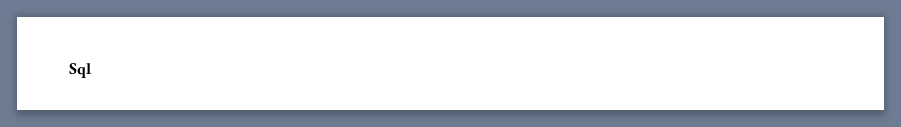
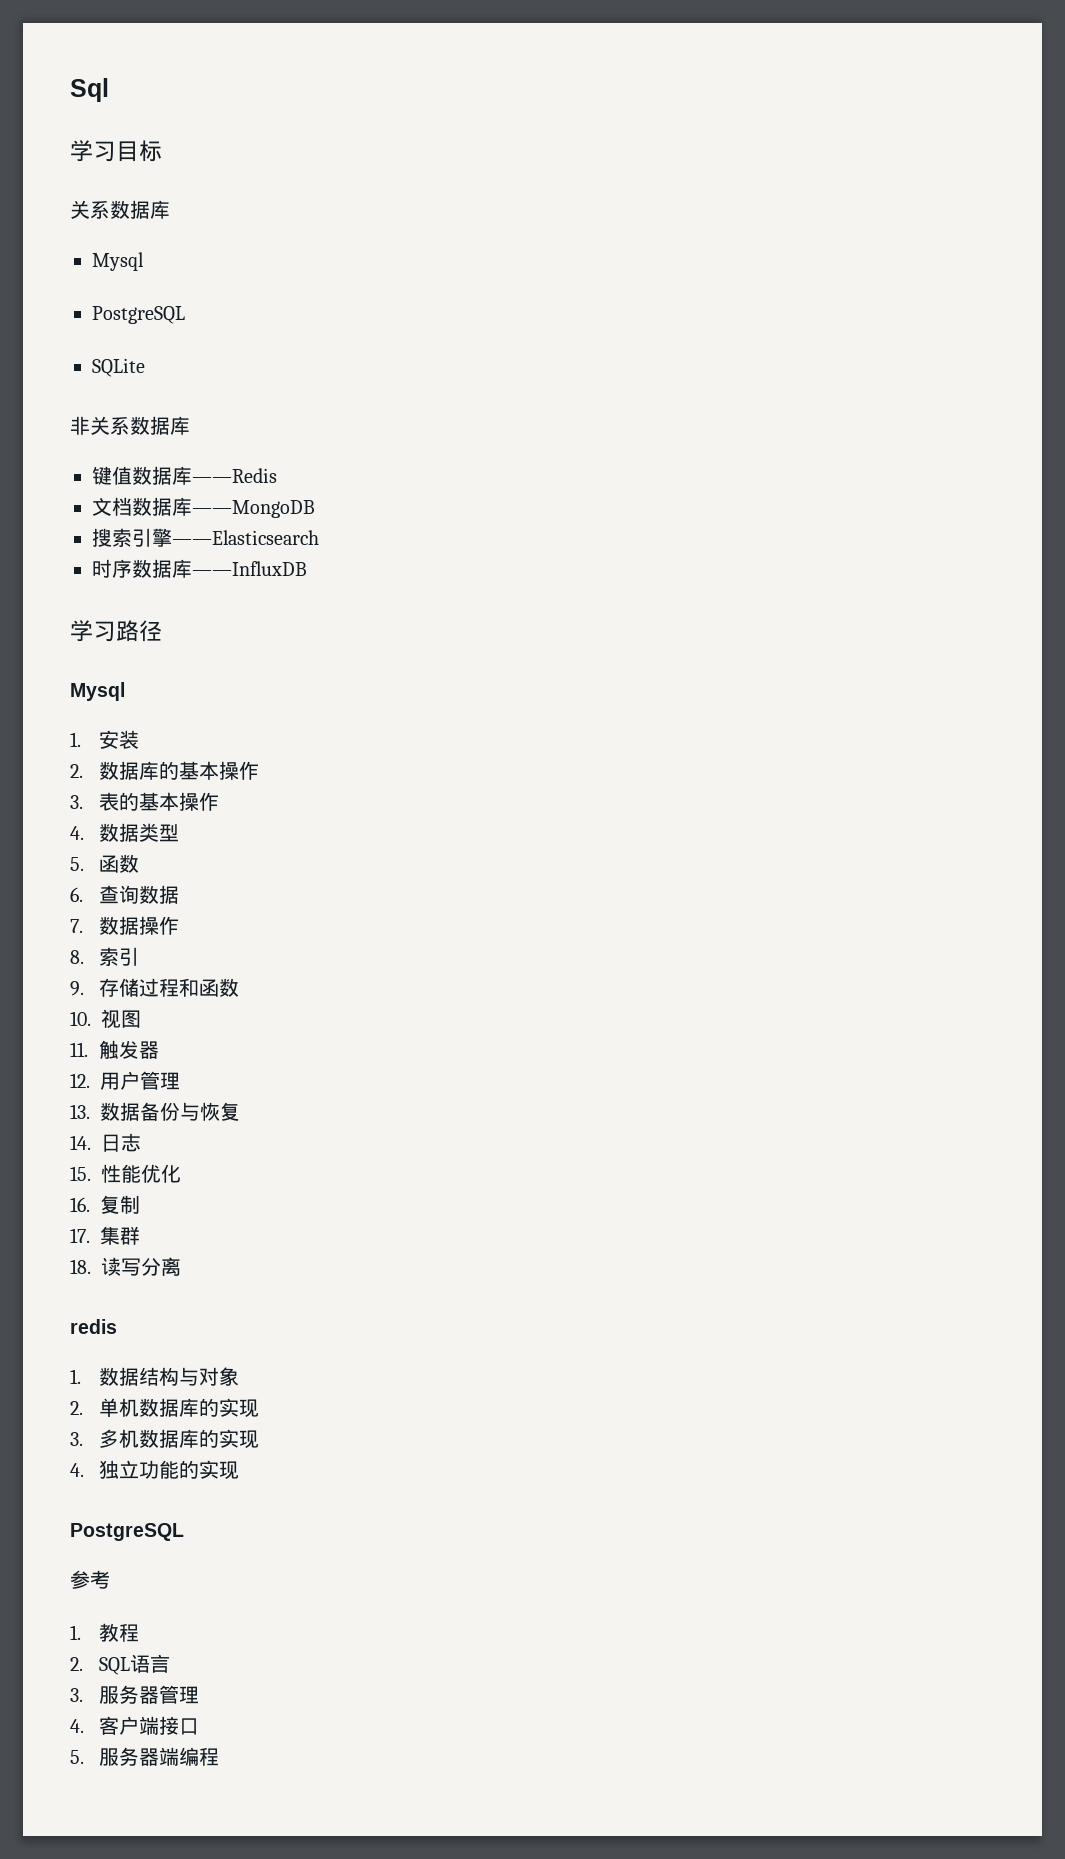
(91, 70) none -> [70,140,162,162] [70,200,170,219] [92,252,144,271] [92,306,185,324] [92,358,145,377] [70,416,190,435] [92,466,277,485] [92,497,315,518] [92,528,319,547] [92,559,307,578] [70,620,162,642] [70,682,125,701] [70,730,139,749] [70,761,259,780] [70,792,219,811] [70,823,179,842] [70,854,139,873] [70,885,179,904] [70,916,179,935] [70,947,139,966] [70,978,239,997] [70,1009,141,1029] [70,1040,159,1059] [70,1071,180,1090] [70,1102,240,1121] [70,1133,141,1152] [70,1164,181,1183] [70,1195,140,1214] [70,1226,140,1245] [70,1257,181,1276] [70,1319,117,1334] [70,1367,239,1386] [70,1398,259,1418] [70,1429,259,1449] [70,1460,239,1480] [70,1523,184,1541] [70,1570,110,1589] [70,1623,139,1642] [70,1654,170,1675] [70,1685,199,1704] [70,1716,199,1735] [70,1747,219,1766] // 学习目标 // 关系数据库 // Mysql // PostgreSQL // SQLite // 非关系数据库 // 键值数据库——Redis // 文档数据库——MongoDB // 搜索引擎——Elasticsearch // 时序数据库——InfluxDB // 学习路径 // Mysql // 1.安装 // 2.数据库的基本操作 // 3.表的基本操作 // 4.数据类型 // 5.函数 // 6.查询数据 // 7.数据操作 // 8.索引 // 9.存储过程和函数 // 10.视图 // 11.触发器 // 12.用户管理 // 13.数据备份与恢复 // 14.日志 // 15.性能优化 // 16.复制 // 17.集群 // 18.读写分离 // redis // 1.数据结构与对象 // 2.单机数据库的实现 // 3.多机数据库的实现 // 4.独立功能的实现 // PostgreSQL // 参考 // 1.教程 // 2. SQL语言 // 3.服务器管理 // 4.客户端接口 // 5.服务器端编程

